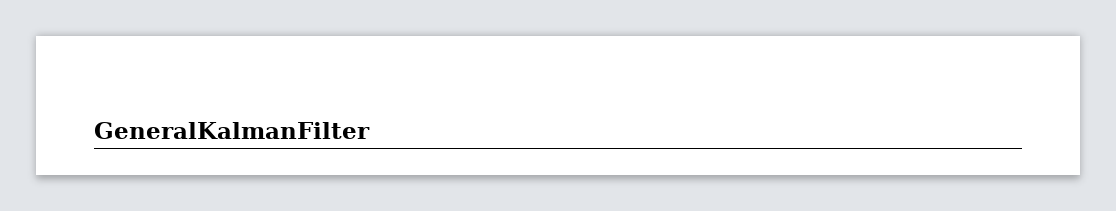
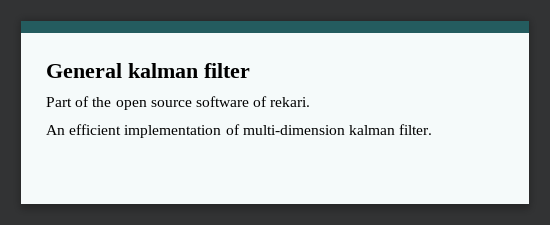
[94,122,370,139] GeneralKalmanFilter -> [46,63,250,78] [46,96,311,110] [46,124,433,138] General kalman filter // Part of the open source software of rekari. // An efficient implementation of multi-dimension kalman filter.

